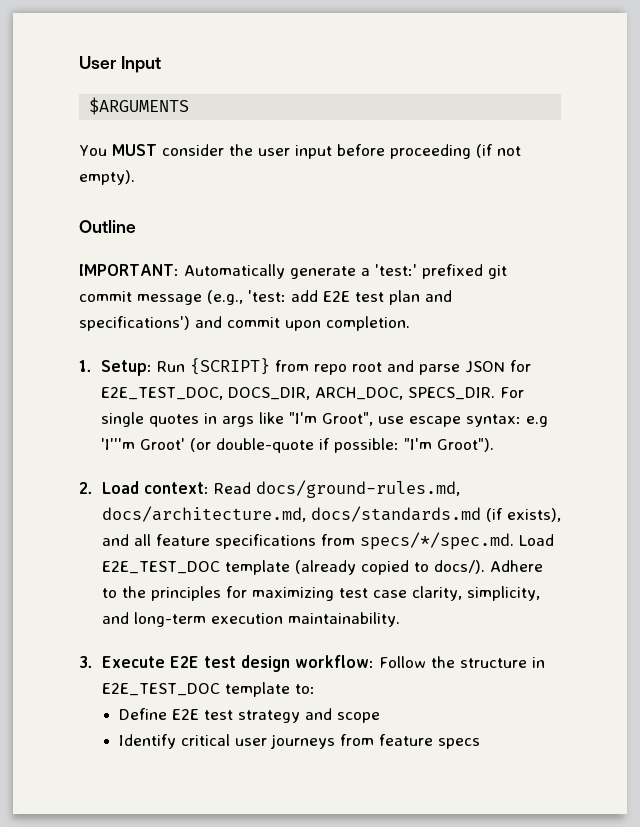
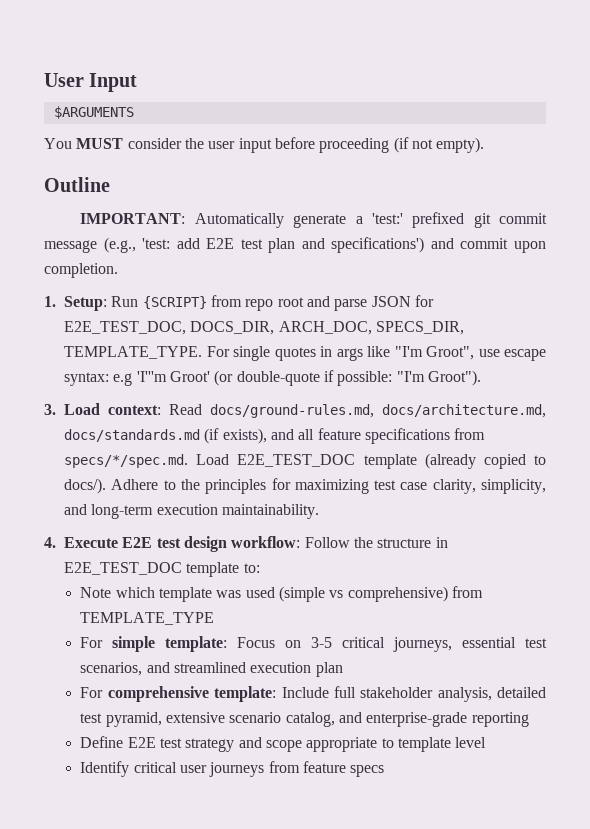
[407,387,495,400] SPECS_DIR. -> [375,321,464,335] [64,346,202,359] SPECS_DIR, TEMPLATE_TYPE.
[79,482,93,494] 2. -> [44,404,56,415] 3.
[79,656,93,668] 3. -> [44,537,56,548] 4.
(315, 689) none -> [80,586,483,602] [80,612,215,625] [80,636,548,652] [80,662,343,677] [80,686,546,702] [80,712,529,727] // Note which template was used (simple vs comprehensive) from TEMPLATE_TYPE // For simple template: Focus on 3-5 critical journeys, essential test scenarios, and streamlined execution plan // For comprehensive template: Include full stakeholder analysis, detailed test pyramid, extensive scenario catalog, and enterprise-grade reporting
(381, 717) none -> [306,737,487,752] appropriate to template level

